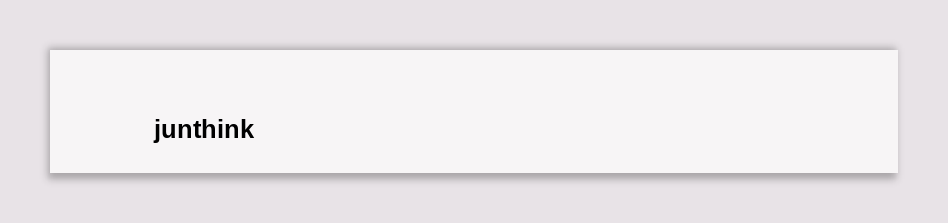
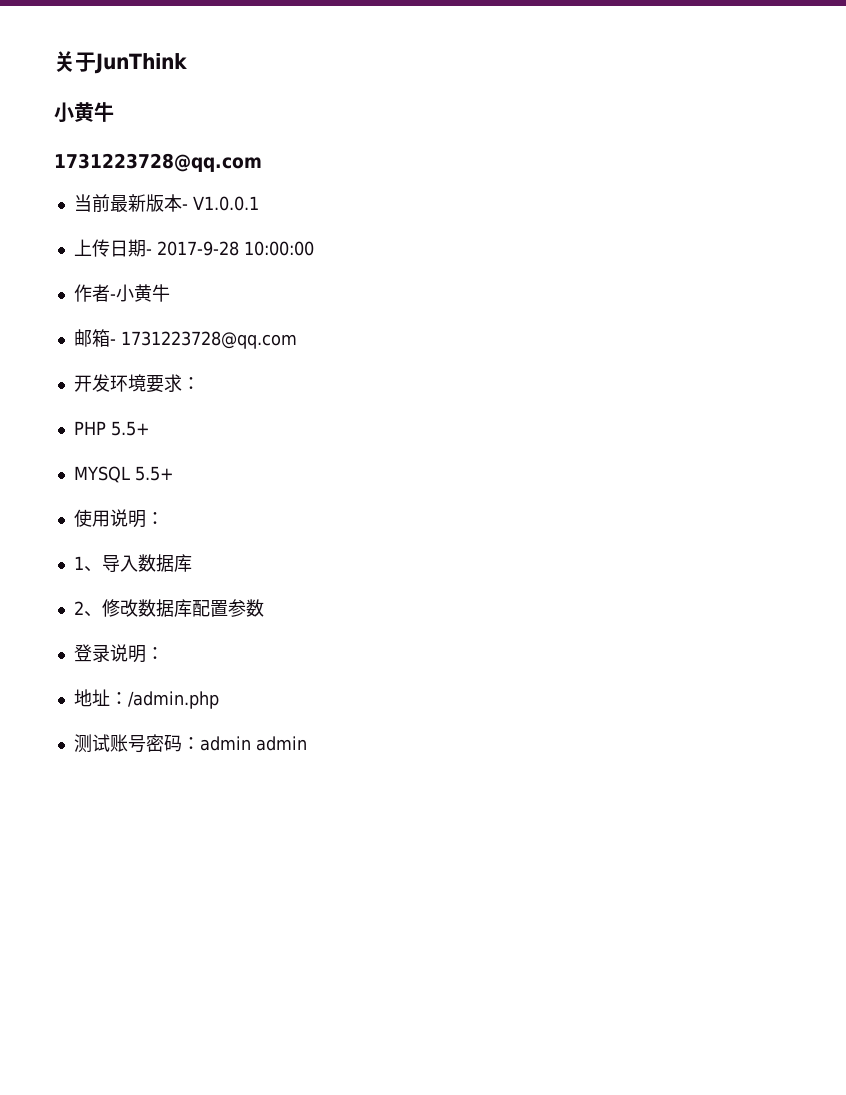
[153,119,255,143] junthink -> [54,51,187,74] [54,102,114,123] [54,153,262,172] [73,194,259,212] [73,239,314,257] [73,284,170,302] [73,329,297,349] [73,374,200,393] [73,421,150,436] [73,466,174,483] [73,509,164,528] [73,554,192,572] [73,599,264,617] [73,644,164,663] [73,689,219,709] [73,734,307,753] 关于JunThink // 小黄牛 // 1731223728@qq.com // 当前最新版本- V1.0.0.1 // 上传日期- 2017-9-28 10:00:00 // 作者-小黄牛 // 邮箱- 1731223728@qq.com // 开发环境要求： // PHP 5.5+ // MYSQL 5.5+ // 使用说明： // 1、导入数据库 // 2、修改数据库配置参数 // 登录说明： // 地址：/admin.php // 测试账号密码：admin admin

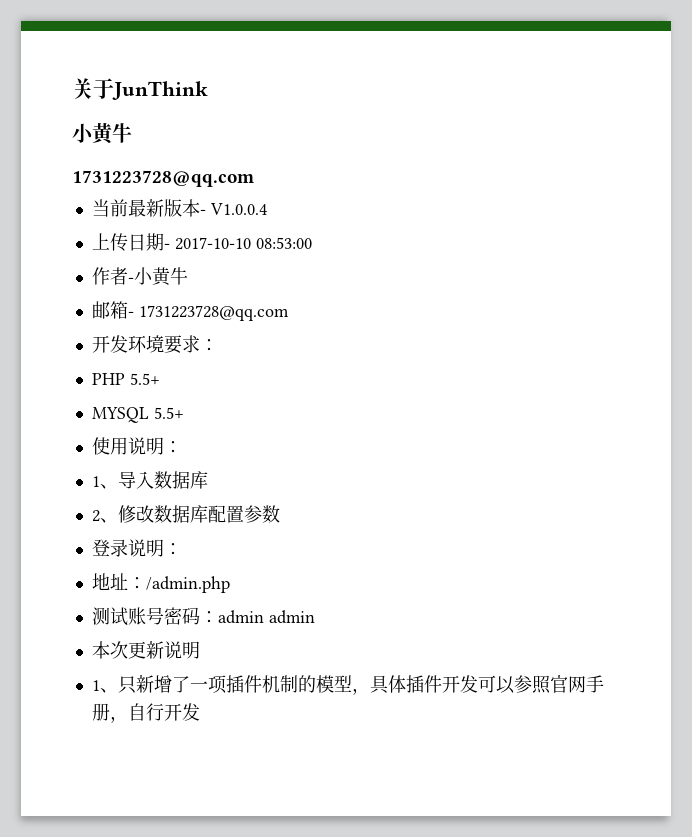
[192,196,259,211] V1.0.0.1 -> [209,203,267,215] V1.0.0.4
[156,241,314,256] 2017-9-28 10:00:00 -> [174,237,312,250] 2017-10-10 08:53:00
(307, 743) none -> [91,641,200,659] [91,675,604,695] [91,703,200,723] // 本次更新说明 // 1、只新增了一项插件机制的模型，具体插件开发可以参照官网手册，自行开发

